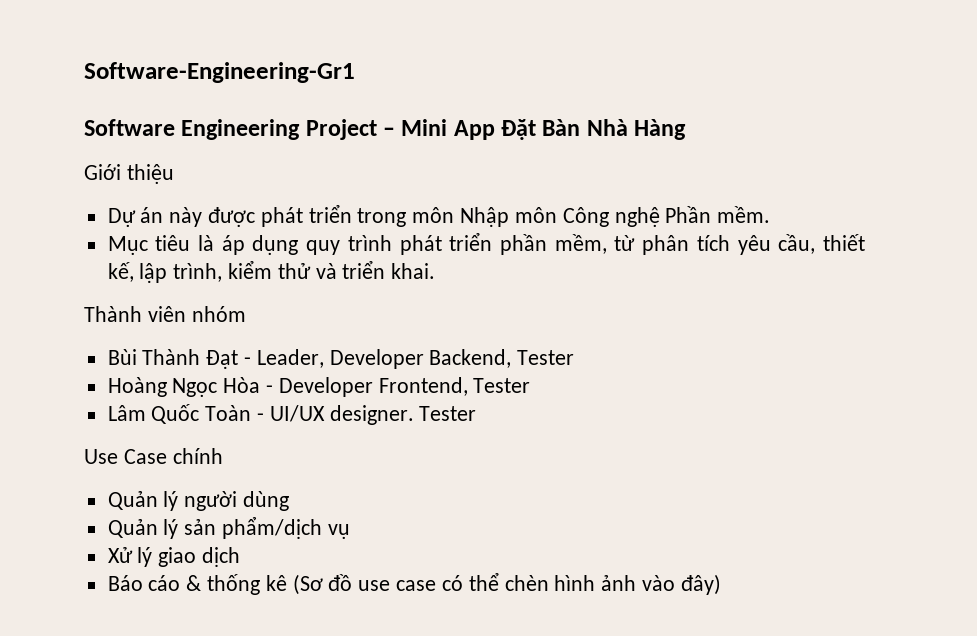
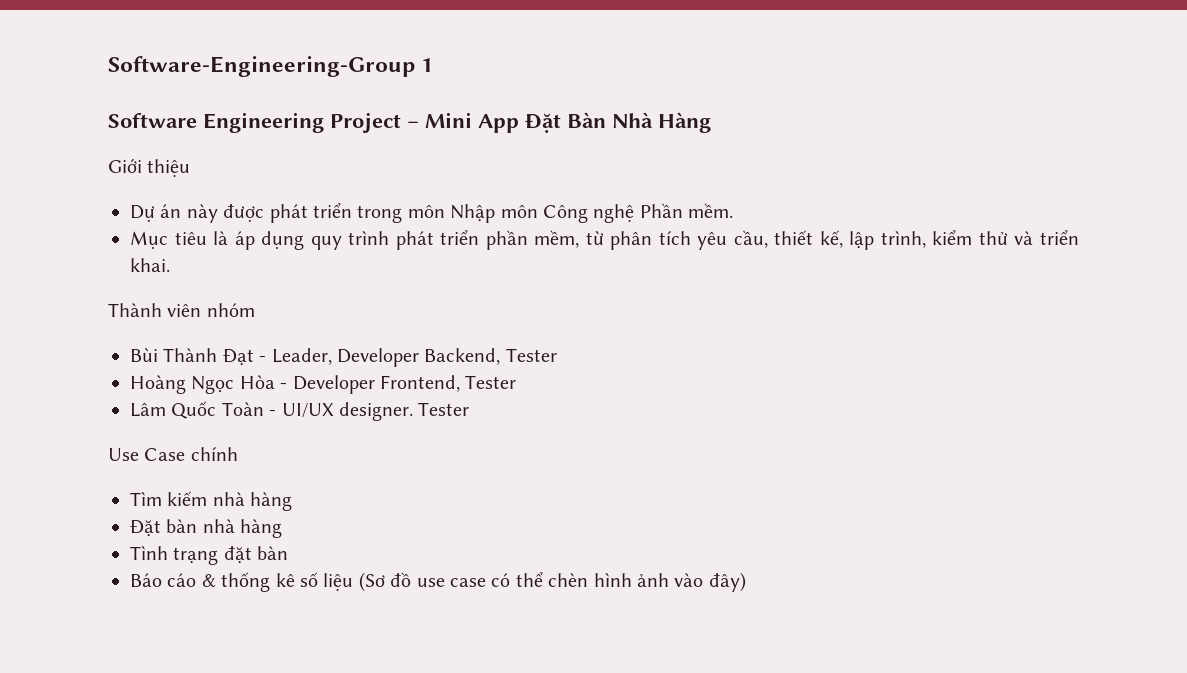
[84,62,355,83] Software-Engineering-Gr1 -> [108,56,434,77] Software-Engineering-Group 1
[107,491,290,511] [107,517,350,539] [107,547,241,567] Quản lý người dùng // Quản lý sản phẩm/dịch vụ // Xử lý giao dịch -> [130,491,293,511] [130,519,283,538] [130,546,289,565] Tìm kiếm nhà hàng // Đặt bàn nhà hàng // Tình trạng đặt bàn
(287, 583) none -> [300,572,354,591] số liệu

